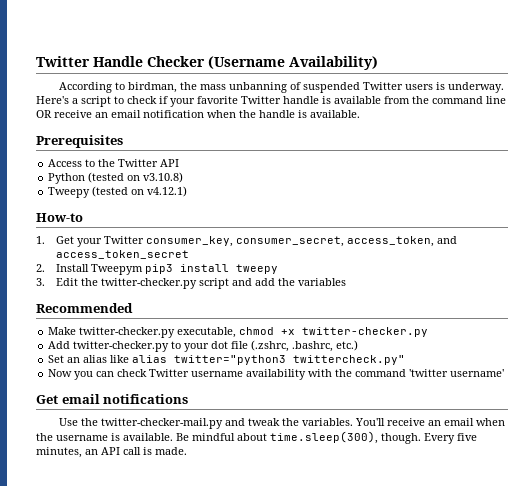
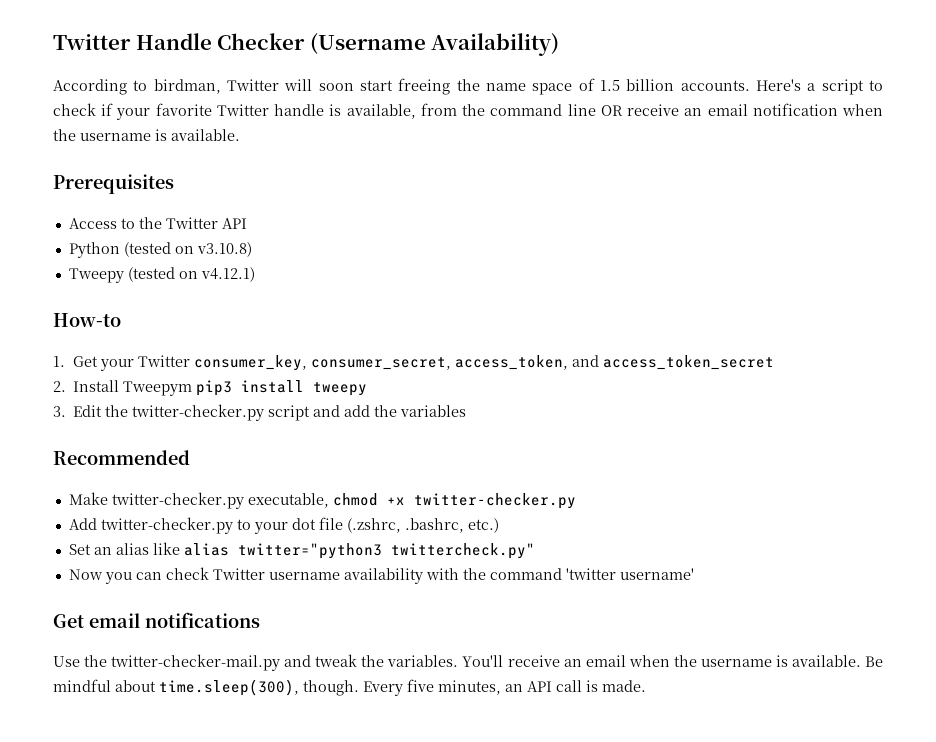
[179,82,504,93] the mass unbanning of suspended Twitter users is underway. -> [227,78,750,95] Twitter will soon start freeing the name space of 1.5 billion accounts.
[334,96,381,104] available -> [346,104,416,119] available,
[259,110,295,118] handle -> [80,133,151,141] username

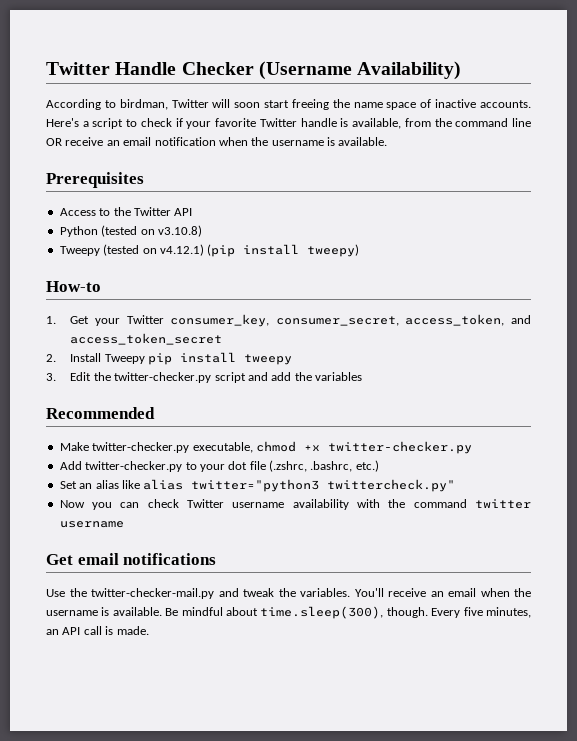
[600,79,675,91] 1.5 billion -> [435,99,477,108] inactive
(255, 274) none -> [207,244,360,257] (pip install tweepy)
[123,380,233,396] Tweepym pip3 -> [104,353,173,365] Tweepy pip
[565,568,694,580] 'twitter username' -> [474,499,531,509] [59,521,124,528] twitter username

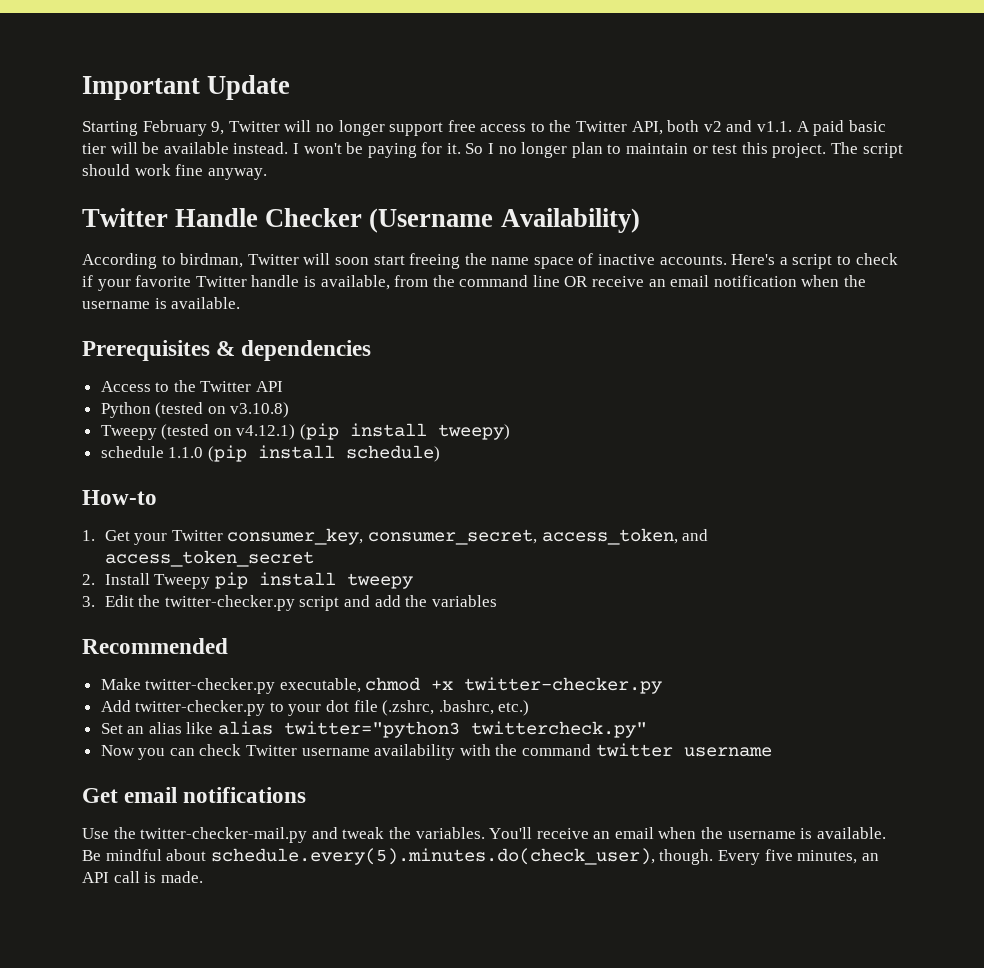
(46, 68) none -> [82,75,291,100] [82,120,886,136] [82,142,903,158] [82,164,267,180] Important Update // Starting February 9, Twitter will no longer support free access to the Twitter API, both v2 and v1.1. A paid basic tier will be available instead. I won't be paying for it. So I no longer plan to maintain or test this project. The script should work fine anyway. //
(144, 180) none -> [216,340,372,361] & dependencies
(360, 250) none -> [100,445,440,462] // schedule 1.1.0 (pip install schedule)
[260,606,384,619] time.sleep(300), -> [210,848,655,865] schedule.every(5).minutes.do(check_user),

